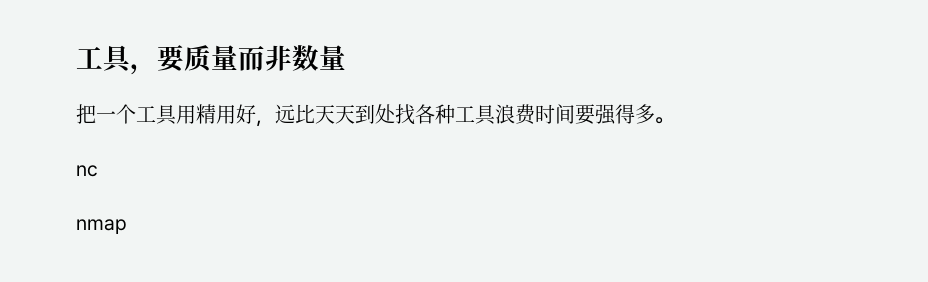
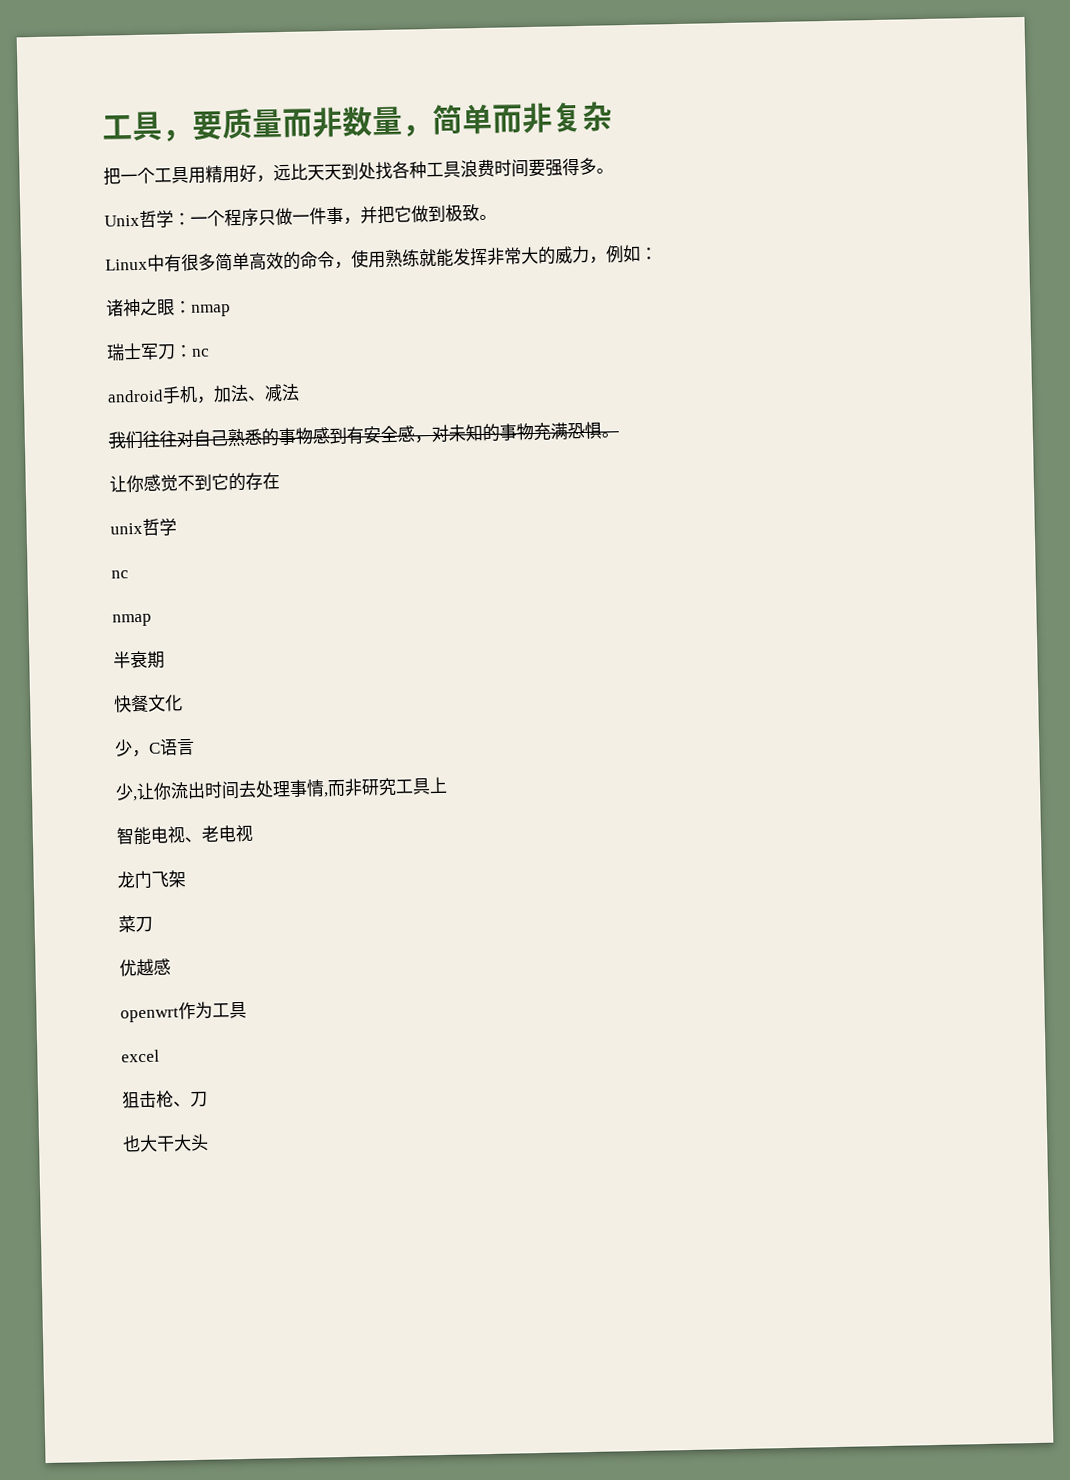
(346, 57) none -> [402,101,613,138] ，简单而非复杂
[76,165,98,177] [76,219,127,234] nc // nmap -> [104,204,497,228] [105,244,658,273] [105,298,231,317] [106,342,210,361] [107,383,300,405] [108,421,619,450] [109,472,280,493] [110,518,177,536] [111,570,129,579] [112,613,152,627] [113,650,165,669] [114,694,183,713] [114,738,195,758] [115,776,448,802] [116,824,254,846] [117,870,186,889] [118,915,153,933] [119,958,171,977] [120,1001,247,1023] [121,1049,160,1063] [122,1090,208,1109] [122,1133,209,1153] Unix哲学：一个程序只做一件事，并把它做到极致。 // Linux中有很多简单高效的命令，使用熟练就能发挥非常大的威力，例如： // 诸神之眼：nmap // 瑞士军刀：nc // android手机，加法、减法 // 我们往往对自己熟悉的事物感到有安全感，对未知的事物充满恐惧。 // 让你感觉不到它的存在 // unix哲学 // nc // nmap // 半衰期 // 快餐文化 // 少，C语言 // 少,让你流出时间去处理事情,而非研究工具上 // 智能电视、老电视 // 龙门飞架 // 菜刀 // 优越感 // openwrt作为工具 // excel // 狙击枪、刀 // 也大干大头

